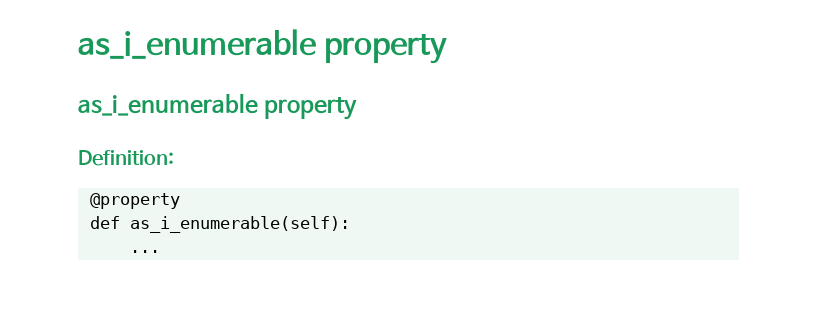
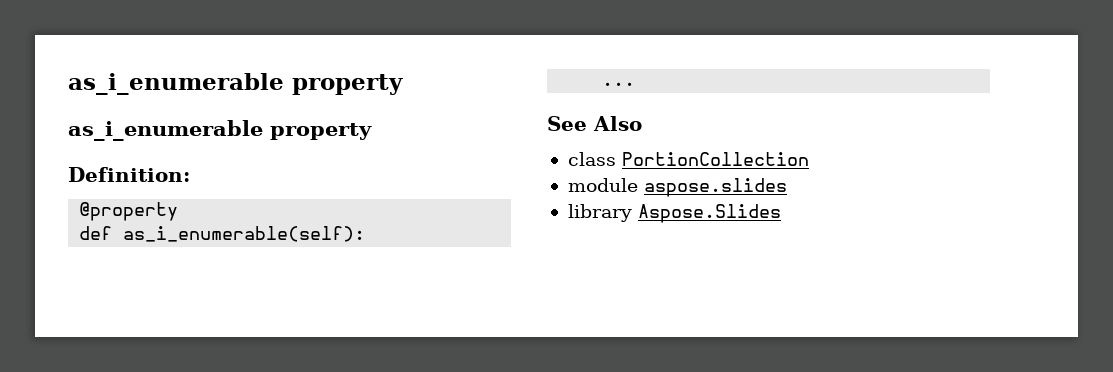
(160, 251) none -> [547,116,642,131] [567,152,809,166] [567,178,787,197] [567,204,781,223] // See Also // class PortionCollection // module aspose.slides // library Aspose.Slides

